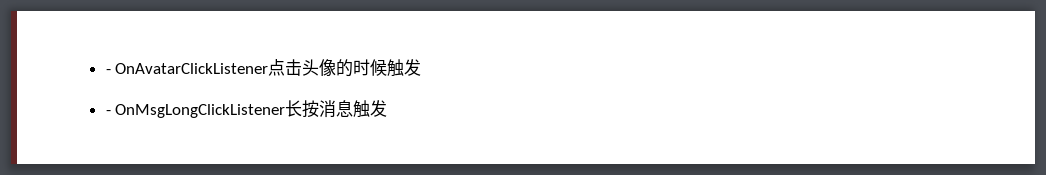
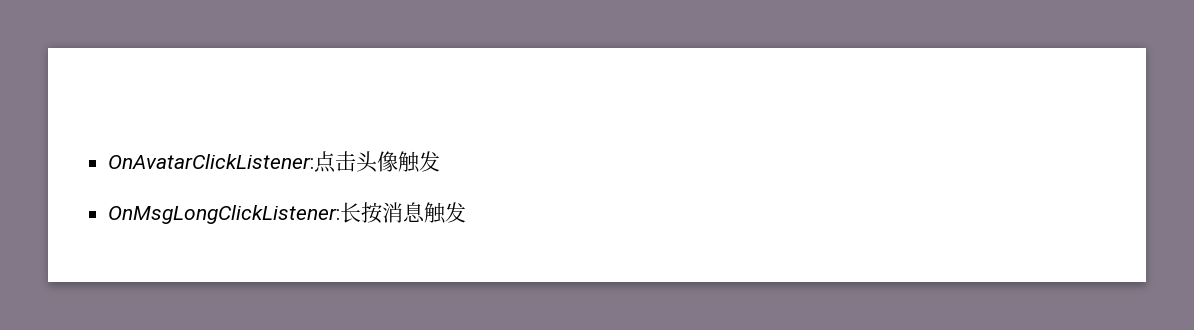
[105,63,269,74] - OnAvatarClickListener -> [108,154,315,169] OnAvatarClickListener:
[336,59,388,77] 的时候 -> (399, 161) none
[105,104,286,118] - OnMsgLongClickListener -> [108,205,341,224] OnMsgLongClickListener:

